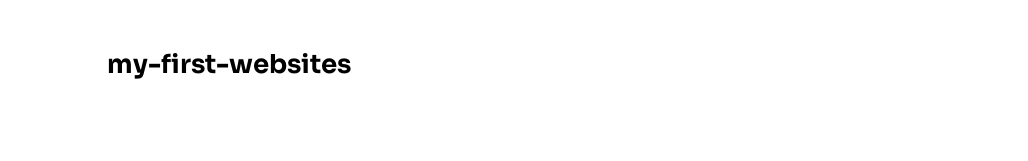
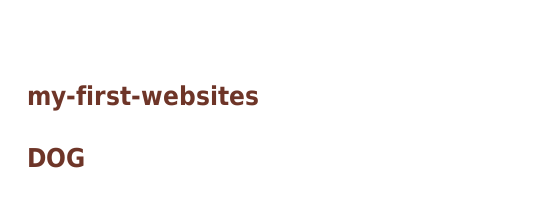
(351, 66) none -> [27,147,85,168] // DOG

